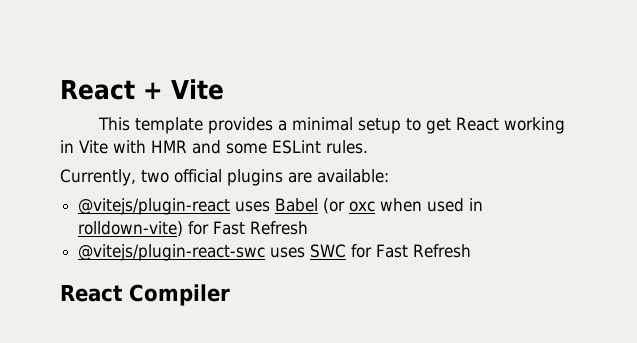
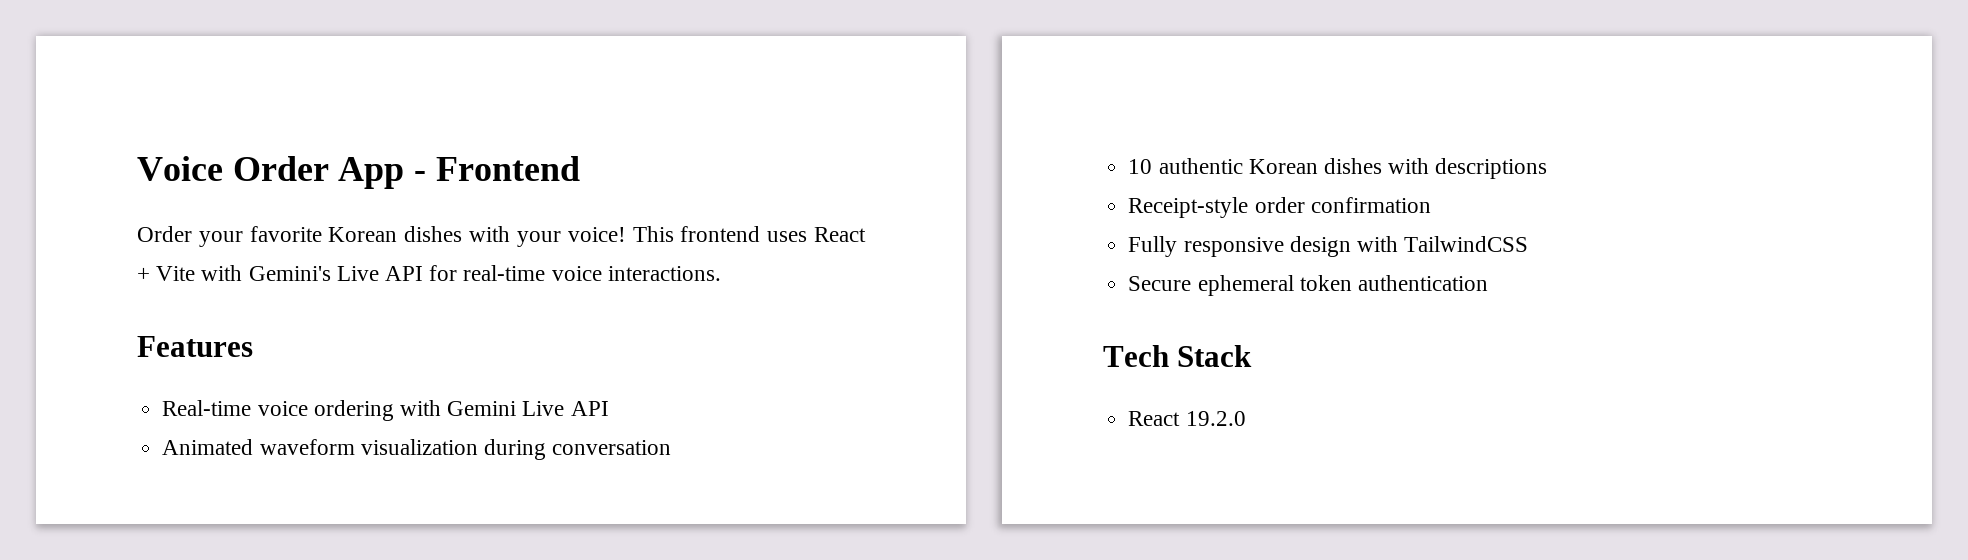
[60,79,224,100] [98,117,566,134] [60,140,368,154] [60,169,389,186] [78,198,484,215] [78,221,309,237] [78,244,472,261] [60,284,230,306] React + Vite // This template provides a minimal setup to get React working in Vite with HMR and some ESLint rules. // Currently, two official plugins are available: // @vitejs/plugin-react uses Babel (or oxc when used in rolldown-vite) for Fast Refresh // @vitejs/plugin-react-swc uses SWC for Fast Refresh // React Compiler -> [137,156,580,189] [137,226,867,247] [137,265,721,281] [137,336,253,357] [162,400,609,421] [162,439,672,460] [1128,158,1548,179] [1128,197,1431,218] [1128,236,1529,257] [1128,275,1488,296] [1103,345,1253,367] [1128,411,1246,426] Voice Order App - Frontend // Order your favorite Korean dishes with your voice! This frontend uses React + Vite with Gemini's Live API for real-time voice interactions. // Features // Real-time voice ordering with Gemini Live API // Animated waveform visualization during conversation // 10 authentic Korean dishes with descriptions // Receipt-style order confirmation // Fully responsive design with TailwindCSS // Secure ephemeral token authentication // Tech Stack // React 19.2.0

